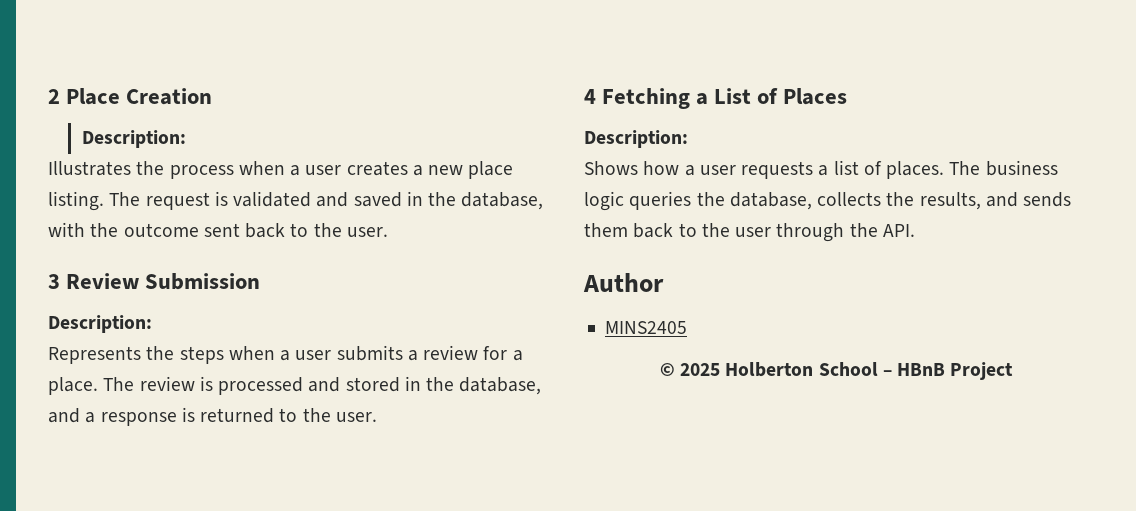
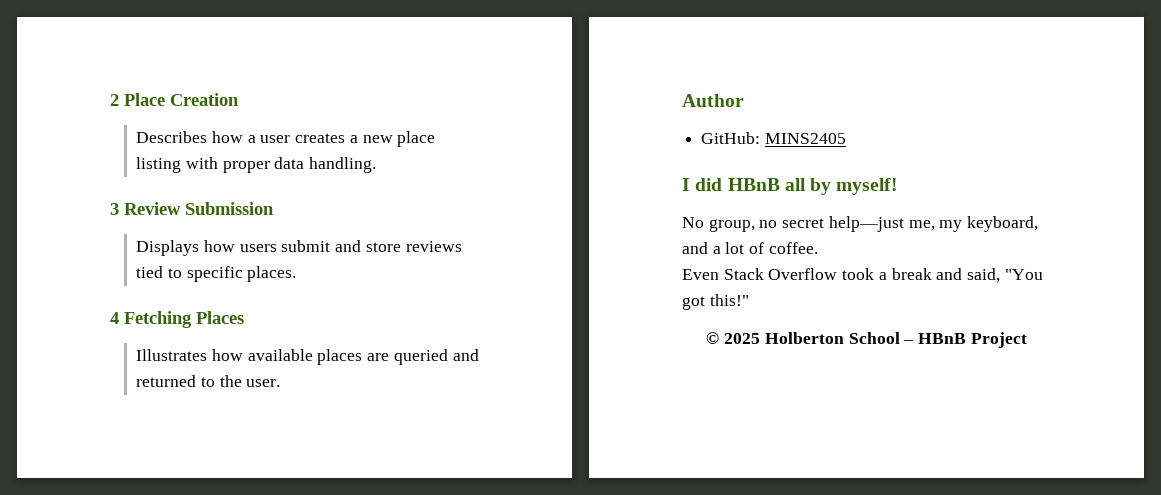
[81,130,186,148] [48,161,285,179] Description: // Illustrates the process when -> [136,131,244,143] Describes how
[48,191,544,211] [48,222,388,238] [48,273,261,290] [48,315,152,333] [48,345,523,364] [48,376,542,395] [48,407,377,426] [584,88,848,109] [584,130,688,148] [584,160,1058,179] [584,191,1072,211] [584,223,915,242] listing. The request is validated and saved in the database, with the outcome sent back to the user. // 3 Review Submission // Description: // Represents the steps when a user submits a review for a place. The review is processed and stored in the database, and a response is returned to the user. // 4 Fetching a List of Places // Description: // Shows how a user requests a list of places. The business logic queries the database, collects the results, and sends them back to the user through the API. -> [136,157,377,173] [110,202,274,215] [136,240,462,256] [136,266,297,282] [110,311,244,328] [136,349,479,365] [136,375,281,387] listing with proper data handling. // 3 Review Submission // Displays how users submit and store reviews tied to specific places. // 4 Fetching Places // Illustrates how available places are queried and returned to the user.
(664, 282) none -> [701,132,761,144] GitHub:
(688, 327) none -> [682,178,899,195] [682,216,1039,232] [682,242,818,254] [682,268,1043,283] [682,294,749,310] // I did HBnB all by myself! // No group, no secret help—just me, my keyboard, and a lot of coffee. // Even Stack Overflow took a break and said, "You got this!"

